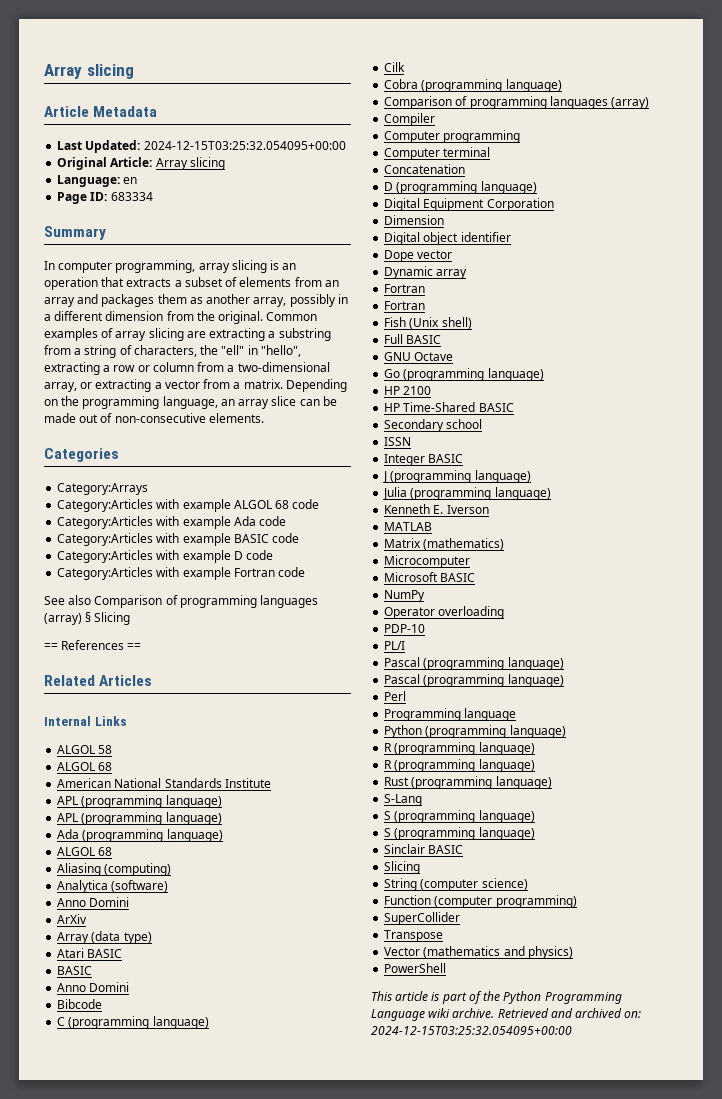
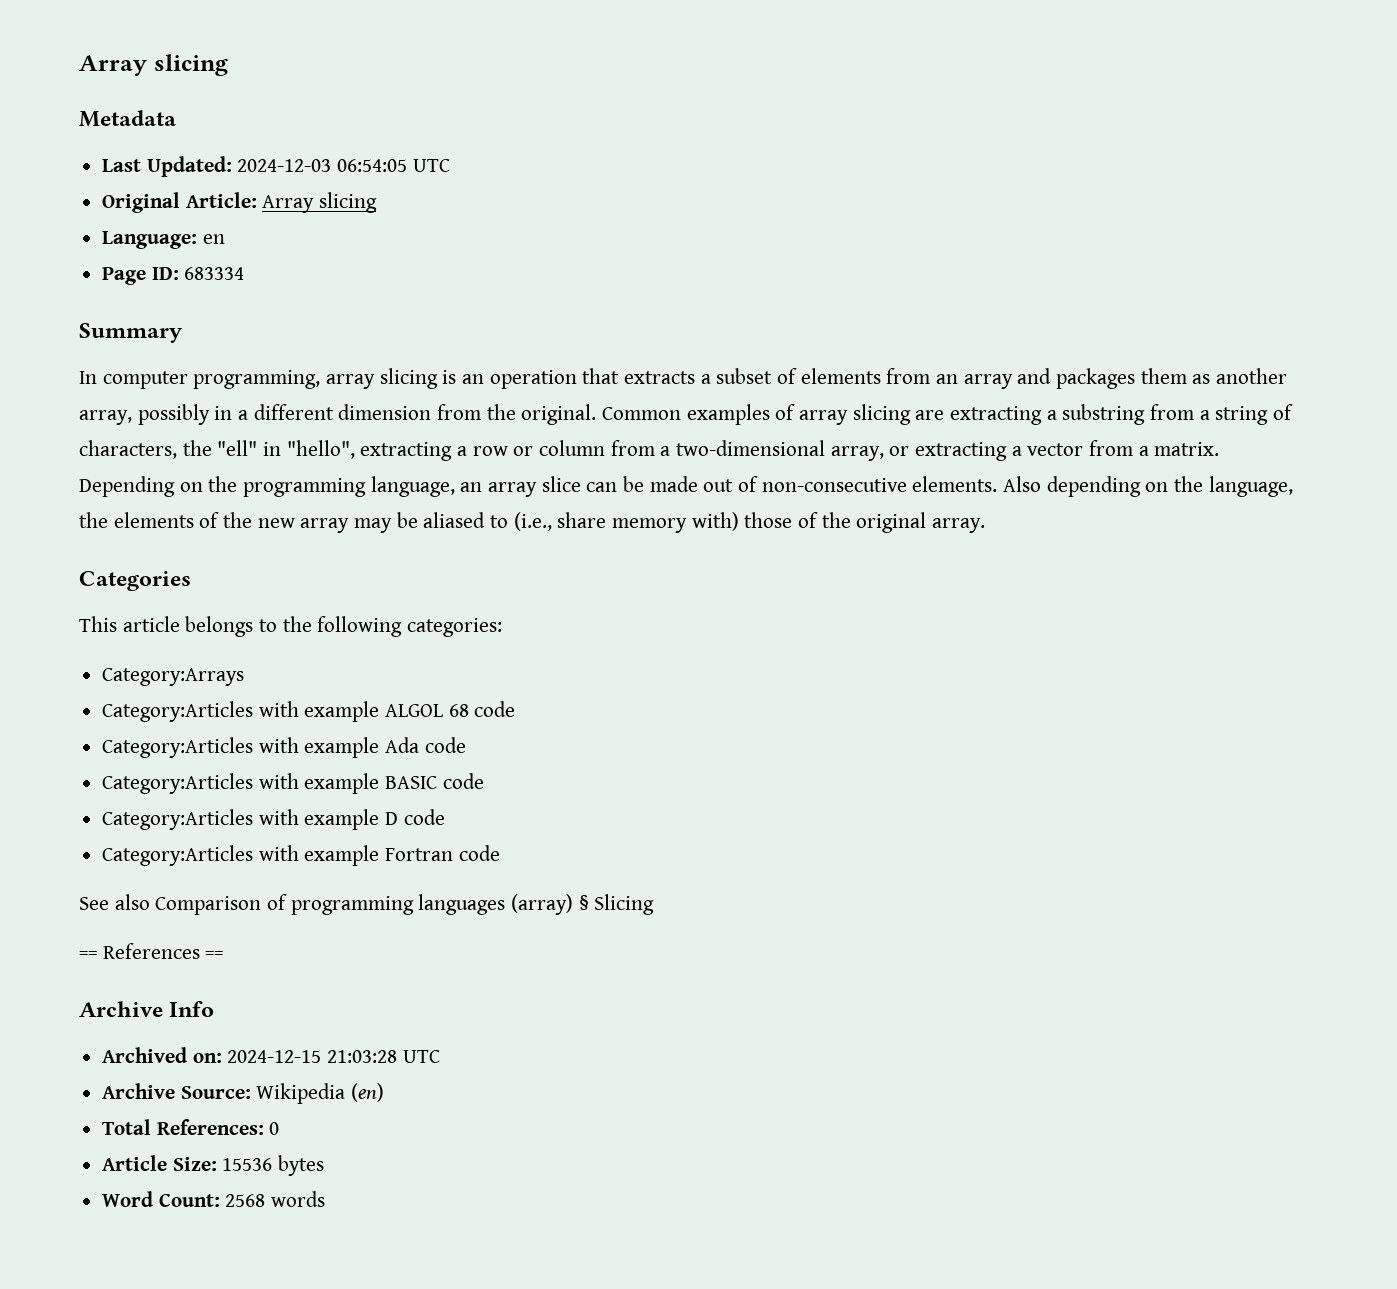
[44,64,134,79] [44,106,89,117] Array slicing // Article -> [79,54,228,76] Array slicing //
[143,141,346,150] 2024-12-15T03:25:32.054095+00:00 -> [237,159,450,172] 2024-12-03 06:54:05 UTC
[44,448,119,462] // Categories -> [1003,476,1293,497] [79,512,986,533] [79,571,191,591] [79,616,503,637] Also depending on the language, the elements of the new array may be aliased to (i.e., share memory with) those of the original array. // Categories // This article belongs to the following categories:
[44,675,153,686] [44,716,127,726] [57,745,113,754] [57,762,113,771] [57,778,271,788] [57,795,222,808] [57,812,222,825] [57,829,223,842] [57,847,113,856] [57,863,172,876] [57,880,169,893] [57,897,130,907] [57,914,88,924] [57,931,152,944] [57,948,123,958] [57,966,93,975] [57,982,130,992] [57,999,103,1009] [57,1016,209,1029] [384,62,406,72] [384,79,562,92] [384,96,650,109] [384,113,436,126] [384,130,521,143] [384,147,491,160] [384,164,466,174] [384,181,537,194] [384,198,554,211] [384,215,445,225] [384,232,511,245] [384,250,453,262] [384,266,468,279] [384,284,426,293] [384,301,426,310] [384,317,472,329] [384,334,442,344] [384,352,454,361] [384,368,544,381] [384,386,432,395] [384,402,514,412] [384,419,483,432] [384,437,412,446] [384,454,464,466] [383,470,531,483] [383,487,551,500] [384,504,489,514] [384,522,433,531] [384,538,505,550] [384,555,471,568] [384,572,476,582] [384,590,426,602] [384,606,505,619] [384,624,426,633] [384,641,406,650] [384,657,564,670] [384,674,564,687] [384,691,407,701] [384,708,517,721] [384,725,566,738] [384,742,535,755] [384,759,535,772] [384,776,552,789] [384,794,423,806] [384,810,535,823] [384,827,535,840] [384,844,464,854] [384,861,421,874] [384,878,528,891] [384,895,577,908] [384,912,461,925] [384,930,444,942] [384,946,573,959] [384,963,447,973] [371,991,622,1004] [371,1008,642,1021] [371,1026,572,1035] Related Articles // Internal Links // ALGOL 58 // ALGOL 68 // American National Standards Institute // APL (programming language) // APL (programming language) // Ada (programming language) // ALGOL 68 // Aliasing (computing) // Analytica (software) // Anno Domini // ArXiv // Array (data type) // Atari BASIC // BASIC // Anno Domini // Bibcode // C (programming language) // Cilk // Cobra (programming language) // Comparison of programming languages (array) // Compiler // Computer programming // Computer terminal // Concatenation // D (programming language) // Digital Equipment Corporation // Dimension // Digital object identifier // Dope vector // Dynamic array // Fortran // Fortran // Fish (Unix shell) // Full BASIC // GNU Octave // Go (programming language) // HP 2100 // HP Time-Shared BASIC // Secondary school // ISSN // Integer BASIC // J (programming language) // Julia (programming language) // Kenneth E. Iverson // MATLAB // Matrix (mathematics) // Microcomputer // Microsoft BASIC // NumPy // Operator overloading // PDP-10 // PL/I // Pascal (programming language) // Pascal (programming language) // Perl // Programming language // Python (programming language) // R (programming language) // R (programming language) // Rust (programming language) // S-Lang // S (programming language) // S (programming language) // Sinclair BASIC // Slicing // String (computer science) // Function (computer programming) // SuperCollider // Transpose // Vector (mathematics and physics) // PowerShell // This article is part of the Python Programming Language wiki archive. Retrieved and archived on: 2024-12-15T03:25:32.054095+00:00 -> [79,1001,215,1017] [102,1047,440,1063] [102,1083,385,1104] [102,1119,280,1135] [102,1155,325,1176] [102,1191,326,1207] Archive Info // Archived on: 2024-12-15 21:03:28 UTC // Archive Source: Wikipedia (en) // Total References: 0 // Article Size: 15536 bytes // Word Count: 2568 words

